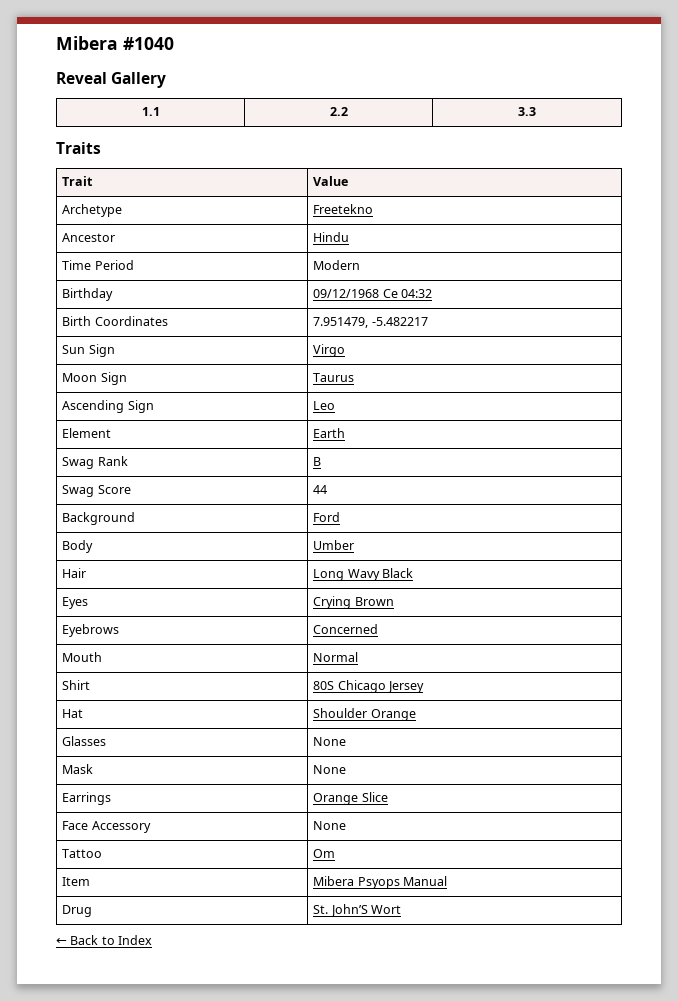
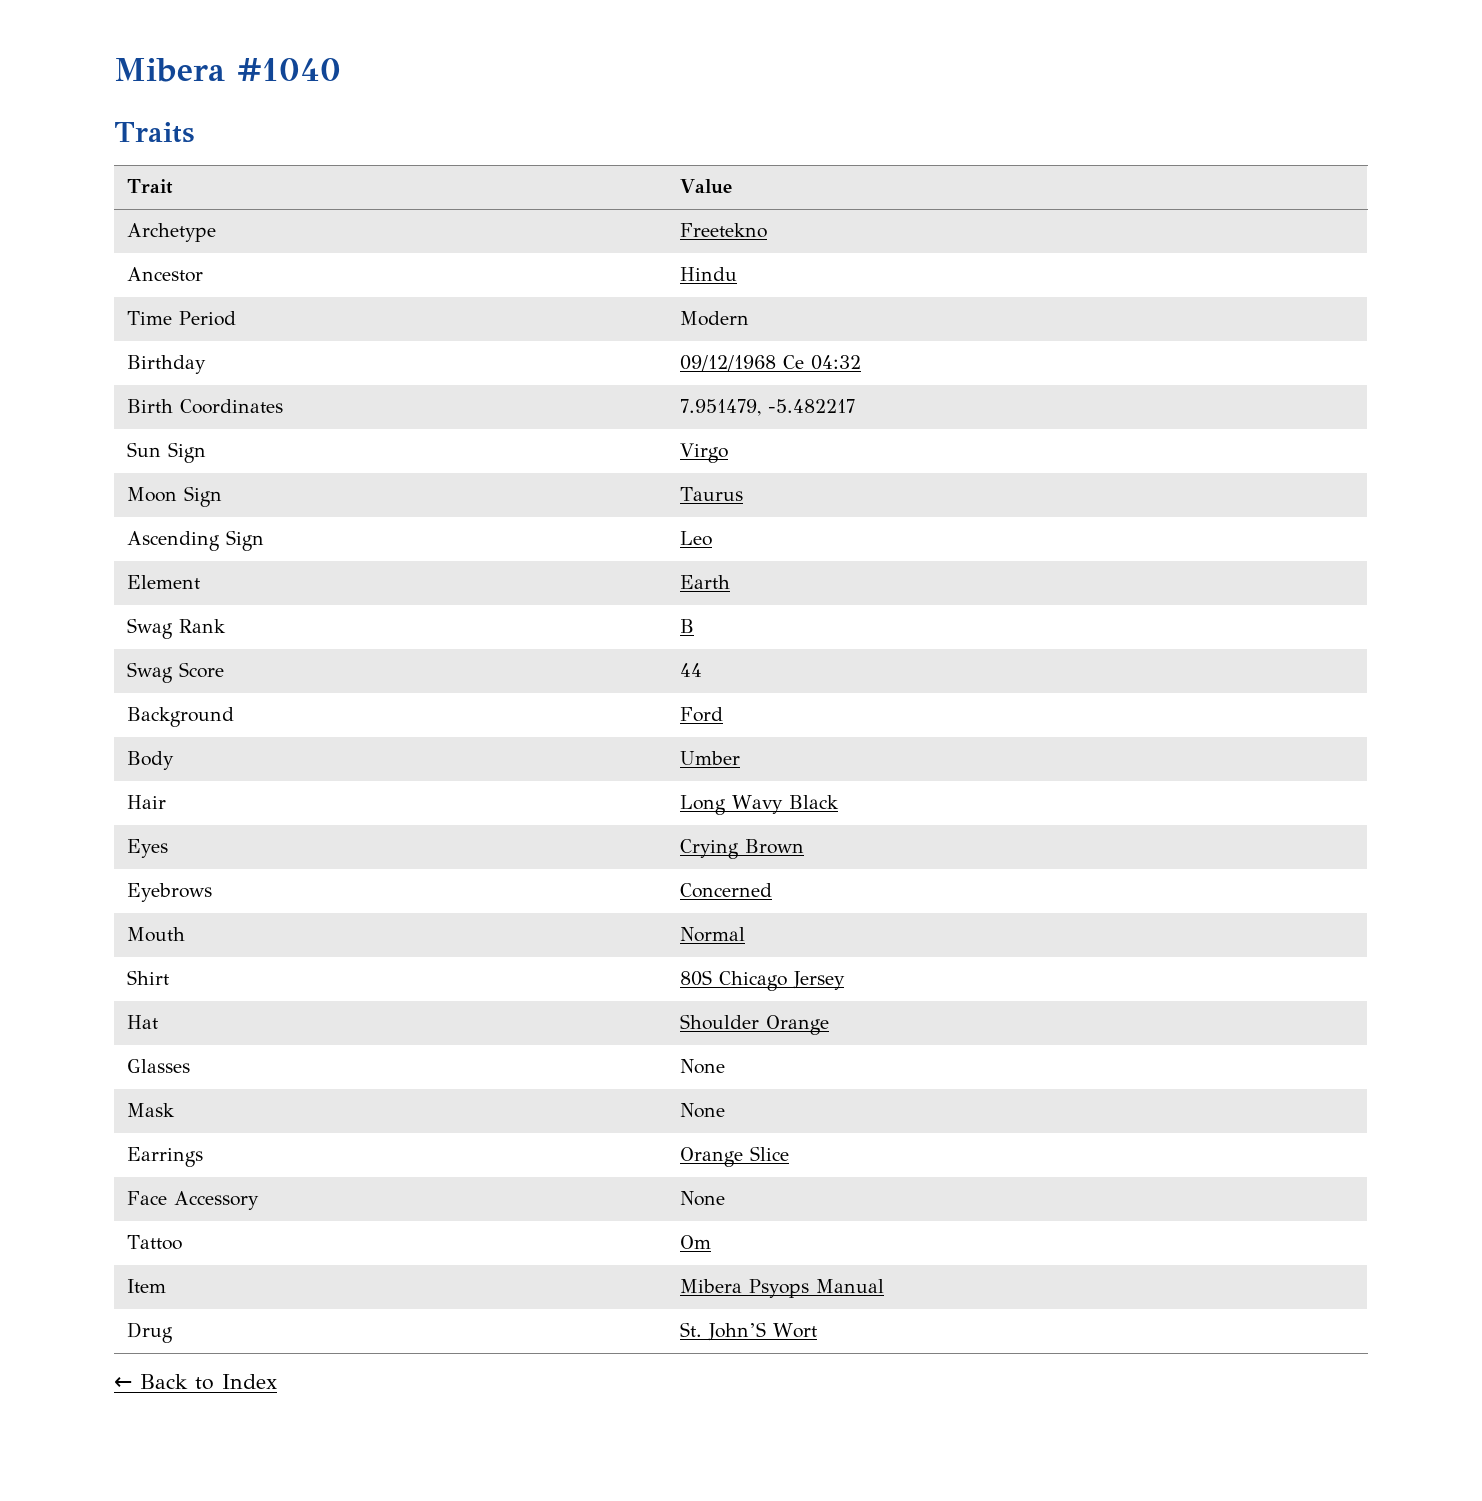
[56,72,167,88] [141,107,160,116] [329,107,348,116] [518,107,536,116] // Reveal Gallery // 1.1 | 2.2 | 3.3 -> (341, 69) none

